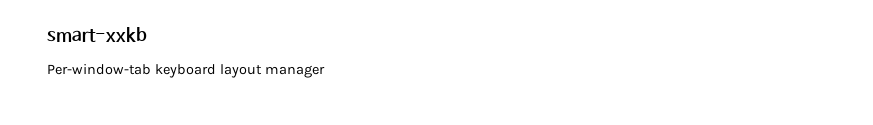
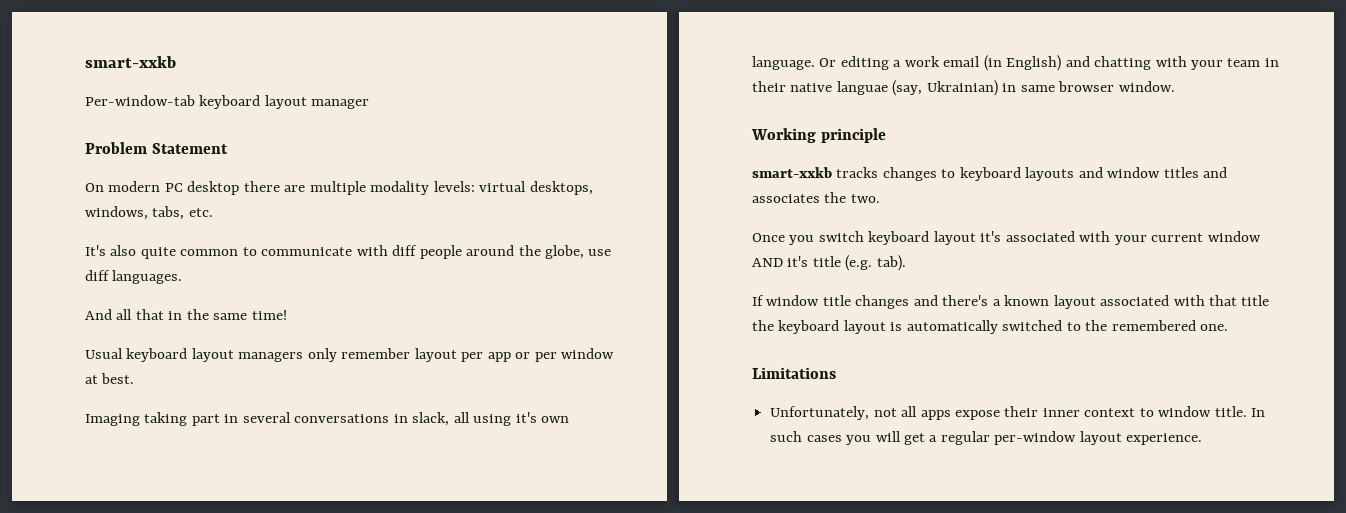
(325, 71) none -> [85,142,228,154] [85,181,593,195] [85,206,213,220] [85,245,612,259] [85,270,183,284] [85,309,287,320] [85,348,615,362] [85,373,135,384] [85,412,570,426] [752,55,1279,71] [752,80,1175,96] [751,128,886,143] [752,167,1228,181] [752,192,880,203] [752,231,1261,245] [752,255,906,271] [752,295,1270,309] [752,320,1229,334] [752,367,836,379] [770,406,1266,420] [770,431,1203,445] // Problem Statement // On modern PC desktop there are multiple modality levels: virtual desktops, windows, tabs, etc. // It's also quite common to communicate with diff people around the globe, use diff languages. // And all that in the same time! // Usual keyboard layout managers only remember layout per app or per window at best. // Imaging taking part in several conversations in slack, all using it's own language. Or editing a work email (in English) and chatting with your team in their native languae (say, Ukrainian) in same browser window. // Working principle // smart-xxkb tracks changes to keyboard layouts and window titles and associates the two. // Once you switch keyboard layout it's associated with your current window AND it's title (e.g. tab). // If window title changes and there's a known layout associated with that title the keyboard layout is automatically switched to the remembered one. // Limitations // Unfortunately, not all apps expose their inner context to window title. In such cases you will get a regular per-window layout experience.

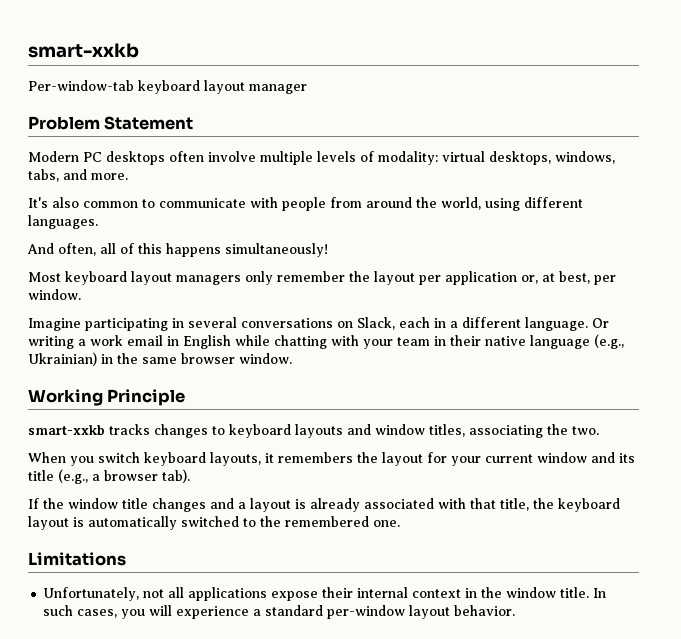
[85,181,475,195] On modern PC desktop there are multiple modality levels: -> [28,151,438,165] Modern PC desktops often involve multiple levels of modality:
[188,208,213,217] etc. -> [63,169,128,180] and more.
[140,247,176,259] quite -> (79, 202) none
[392,245,612,259] [85,270,183,284] [85,309,287,320] [85,348,123,359] diff people around the globe, use diff languages. // And all that in the same time! // Usual -> [282,197,583,211] [28,215,98,229] [27,243,328,257] [28,272,61,282] people from around the world, using different languages. // And often, all of this happens simultaneously! // Most
(411, 353) none -> [349,271,370,282] the
[487,348,615,362] [85,373,135,384] [85,412,570,426] app or per window at best. // Imaging taking part in several conversations in slack, all using it's own -> [445,271,616,285] [28,289,81,300] [28,317,521,331] application or, at best, per window. // Imagine participating in several conversations on Slack, each in a different
[840,56,889,70] editing -> [28,336,74,349] writing
[983,55,1090,71] (in English) and -> [167,335,270,349] in English while
[836,80,923,96] languae (say, -> [530,334,624,349] language (e.g.,
(1017, 87) none -> [117,353,138,364] the
[820,128,886,143] principle -> [107,389,186,406] Principle
[1163,167,1228,178] [752,194,820,203] titles and associates -> [429,424,543,438] titles, associating
[752,233,785,242] Once -> [28,452,66,463] When
[933,231,1261,245] [752,255,873,271] layout it's associated with your current window AND it's title (e.g. -> [210,452,635,466] [28,469,158,484] layouts, it remembers the layout for your current window and its title (e.g., a browser
(764, 300) none -> [43,498,64,509] the
[942,295,1096,309] there's a known layout -> [238,498,360,512] a layout is already
[1241,295,1270,306] title -> [500,498,529,511] title,
[920,410,951,420] apps -> [188,587,268,601] applications
[1042,408,1154,417] inner context to -> [357,587,503,598] internal context in the
[806,435,842,442] cases -> [77,609,118,618] cases,
[903,431,990,445] get a regular -> [176,605,324,619] experience a standard
[1126,433,1203,445] experience. -> [454,605,516,616] behavior.

